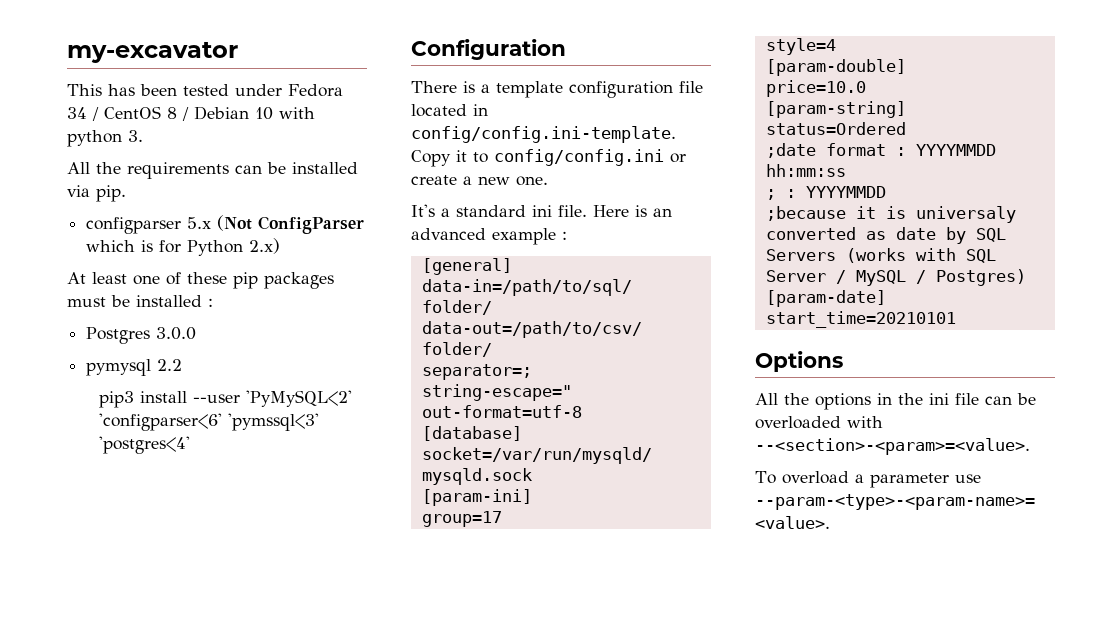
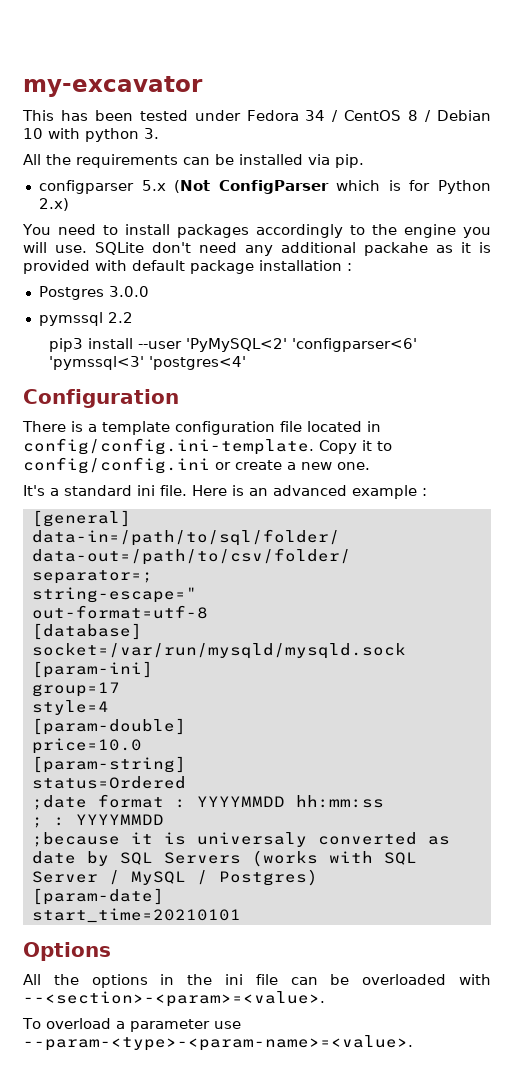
[67,272,334,289] [67,295,202,307] At least one of these pip packages must be installed -> [22,224,491,238] [23,242,491,256] [23,260,342,274] You need to install packages accordingly to the engine you will use. SQLite don't need any additional packahe as it is provided with default package installation
[86,359,152,376] pymysql -> [38,312,103,326] pymssql

